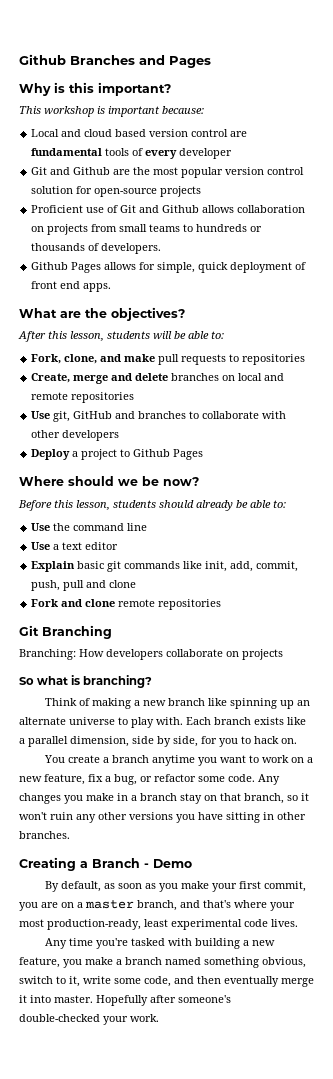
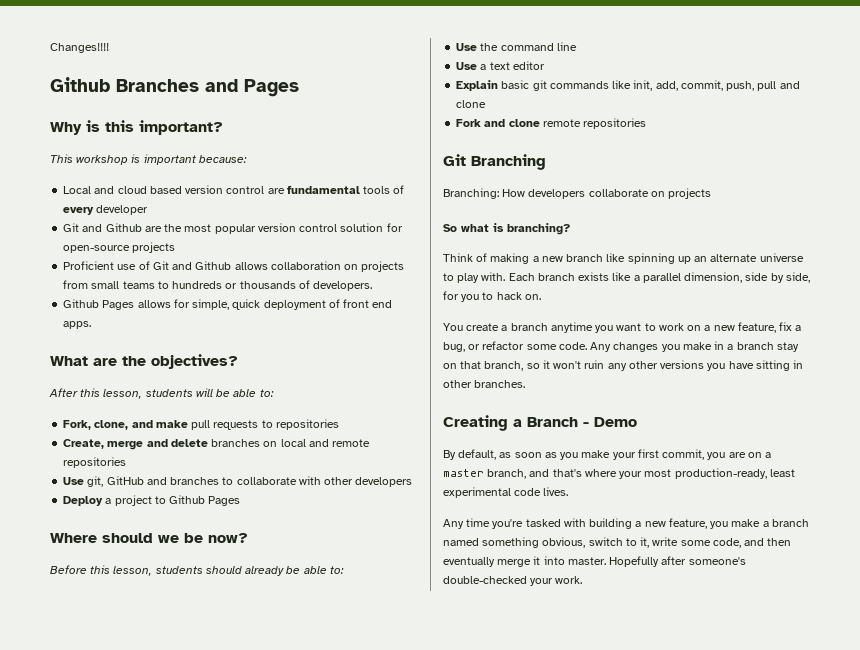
(19, 59) none -> [50,43,109,53] Changes!!!! //

